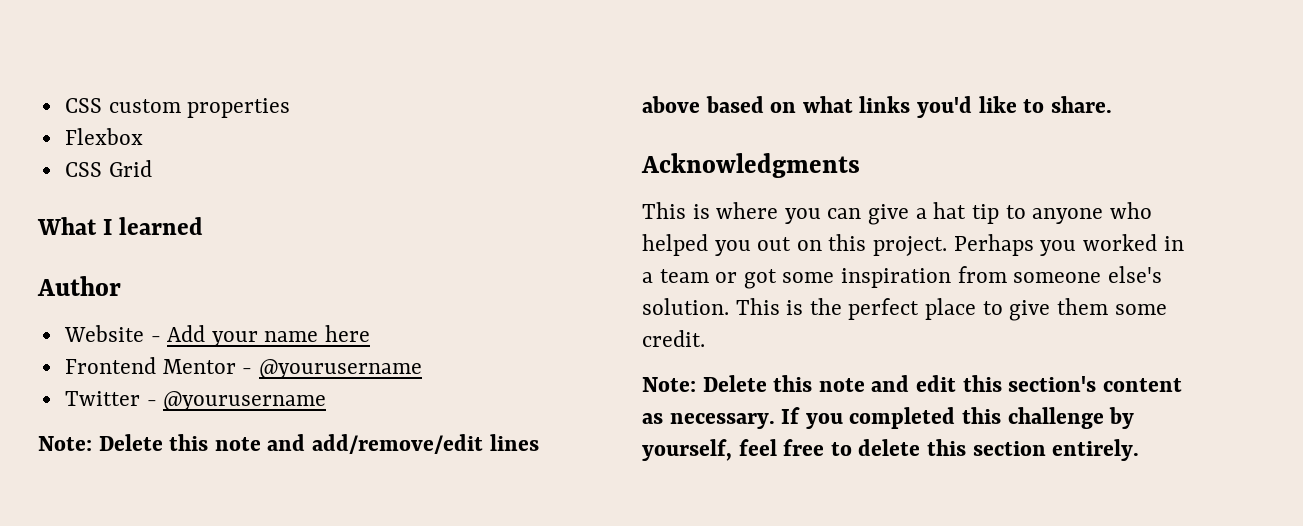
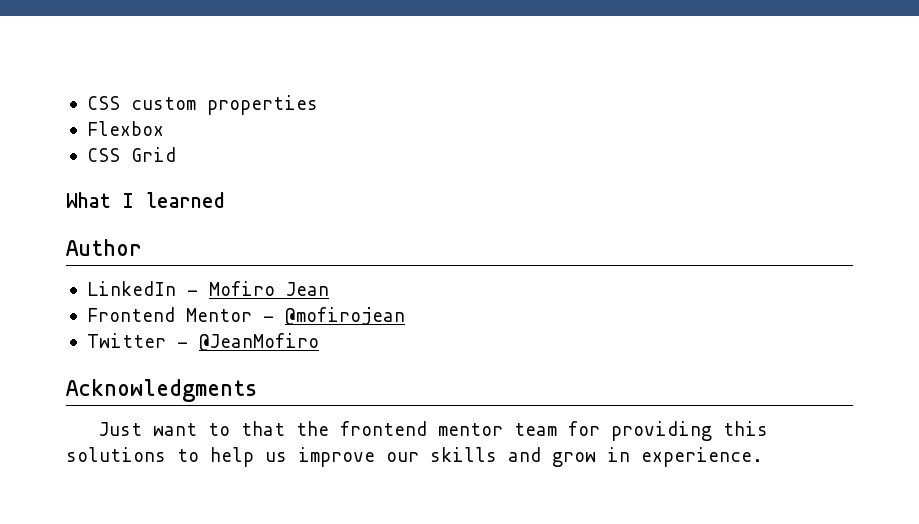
[63,325,371,347] Website - Add your name here -> [86,281,329,296] LinkedIn - Mofiro Jean
[258,359,422,379] @yourusername -> [284,307,405,325] @mofirojean
[163,391,327,411] [38,434,539,454] [642,96,1112,118] [641,153,860,178] [642,202,1152,225] [642,234,1184,256] [642,266,1162,289] [642,298,1167,321] [642,330,705,347] [642,375,1182,392] [642,407,1135,429] [642,439,1140,461] @yourusername // Note: Delete this note and add/remove/edit lines above based on what links you'd like to share. // Acknowledgments // This is where you can give a hat tip to anyone who helped you out on this project. Perhaps you worked in a team or got some inspiration from someone else's solution. This is the perfect place to give them some credit. // Note: Delete this note and edit this section's content as necessary. If you completed this challenge by yourself, feel free to delete this section entirely. -> [198,333,319,351] [66,379,257,402] [99,421,769,441] [66,447,763,467] @JeanMofiro // Acknowledgments // Just want to that the frontend mentor team for providing this solutions to help us improve our skills and grow in experience.

